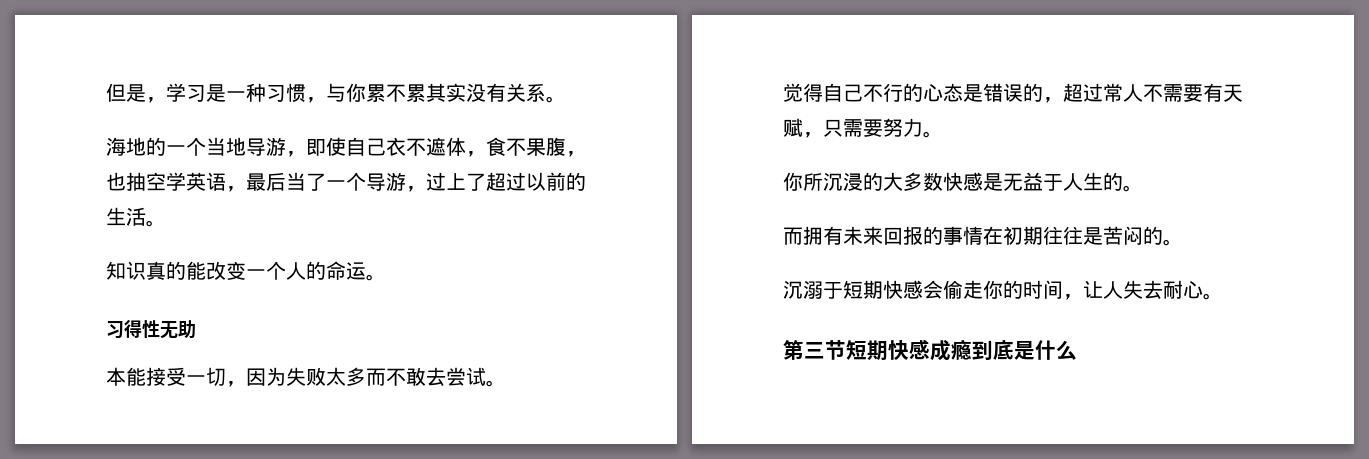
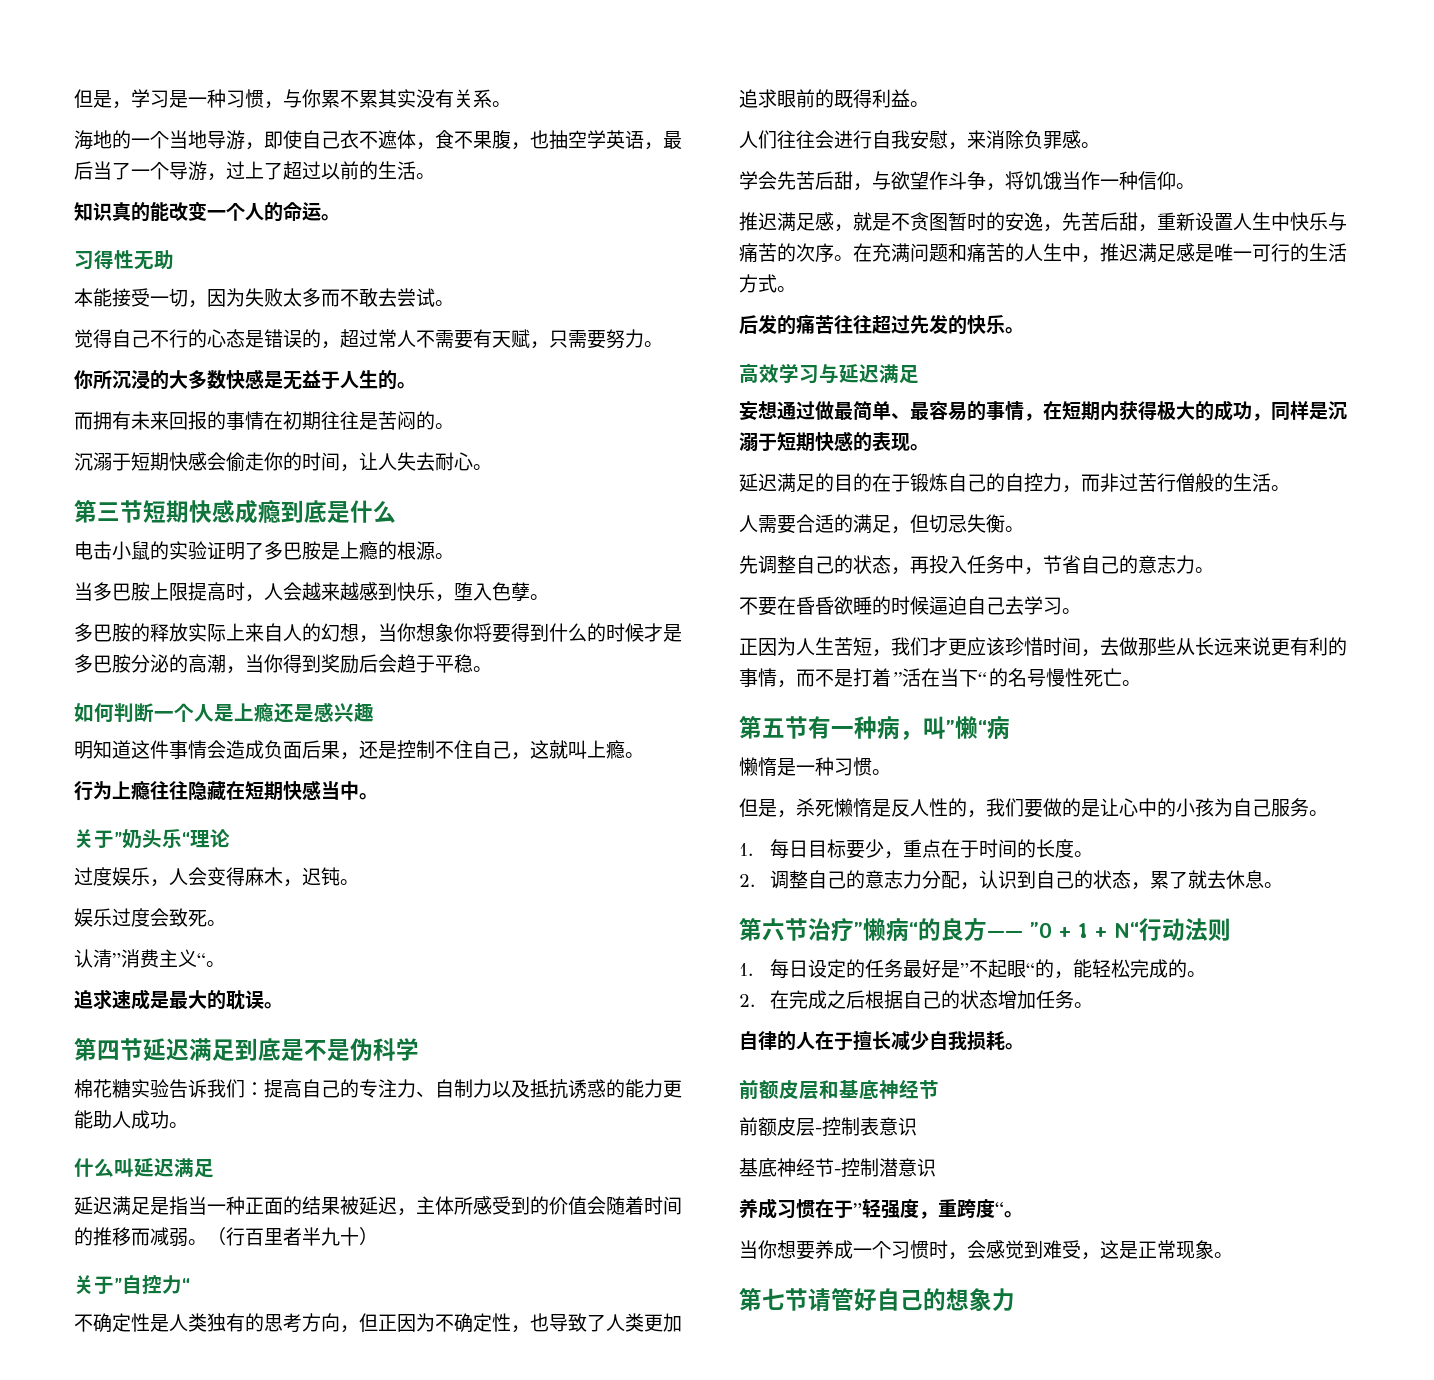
(1077, 350) none -> [74,541,454,561] [74,582,549,602] [74,623,682,643] [74,654,492,674] [74,702,374,723] [74,740,644,760] [74,780,378,801] [74,829,230,849] [74,867,359,887] [74,908,226,927] [74,949,225,968] [74,989,283,1010] [74,1038,419,1061] [74,1079,682,1099] [74,1110,188,1129] [74,1158,214,1178] [74,1196,682,1216] [74,1227,378,1247] [74,1275,190,1294] [74,1313,682,1333] [739,89,929,108] [739,130,1100,150] [739,171,1195,191] [739,212,1347,232] [739,243,1347,263] [739,274,796,293] [739,314,1024,335] [739,363,919,384] [739,400,1347,421] [739,431,929,452] [739,473,1290,493] [739,514,1024,534] [739,555,1214,575] [739,596,1081,616] [739,637,1347,657] [739,668,1141,688] [739,716,1010,740] [739,757,891,776] [739,798,1328,818] [739,839,1094,859] [739,870,1284,890] [739,918,1231,942] [739,959,1207,979] [739,990,1094,1009] [739,1031,1024,1051] [739,1079,939,1100] [739,1117,917,1137] [739,1158,936,1178] [739,1198,1023,1219] [739,1240,1233,1260] [739,1288,1015,1312] // 电击小鼠的实验证明了多巴胺是上瘾的根源。 // 当多巴胺上限提高时，人会越来越感到快乐，堕入色孽。 // 多巴胺的释放实际上来自人的幻想，当你想象你将要得到什么的时候才是多巴胺分泌的高潮，当你得到奖励后会趋于平稳。 // 如何判断一个人是上瘾还是感兴趣 // 明知道这件事情会造成负面后果，还是控制不住自己，这就叫上瘾。 // 行为上瘾往往隐藏在短期快感当中。 // 关于”奶头乐“理论 // 过度娱乐，人会变得麻木，迟钝。 // 娱乐过度会致死。 // 认清”消费主义“。 // 追求速成是最大的耽误。 // 第四节延迟满足到底是不是伪科学 // 棉花糖实验告诉我们：提高自己的专注力、自制力以及抵抗诱惑的能力更能助人成功。 // 什么叫延迟满足 // 延迟满足是指当一种正面的结果被延迟，主体所感受到的价值会随着时间的推移而减弱。（行百里者半九十） // 关于”自控力“ // 不确定性是人类独有的思考方向，但正因为不确定性，也导致了人类更加追求眼前的既得利益。 // 人们往往会进行自我安慰，来消除负罪感。 // 学会先苦后甜，与欲望作斗争，将饥饿当作一种信仰。 // 推迟满足感，就是不贪图暂时的安逸，先苦后甜，重新设置人生中快乐与痛苦的次序。在充满问题和痛苦的人生中，推迟满足感是唯一可行的生活方式。 // 后发的痛苦往往超过先发的快乐。 // 高效学习与延迟满足 // 妄想通过做最简单、最容易的事情，在短期内获得极大的成功，同样是沉溺于短期快感的表现。 // 延迟满足的目的在于锻炼自己的自控力，而非过苦行僧般的生活。 // 人需要合适的满足，但切忌失衡。 // 先调整自己的状态，再投入任务中，节省自己的意志力。 // 不要在昏昏欲睡的时候逼迫自己去学习。 // 正因为人生苦短，我们才更应该珍惜时间，去做那些从长远来说更有利的事情，而不是打着”活在当下“的名号慢性死亡。 // 第五节有一种病，叫”懒“病 // 懒惰是一种习惯。 // 但是，杀死懒惰是反人性的，我们要做的是让心中的小孩为自己服务。 // 1.每日目标要少，重点在于时间的长度。 // 2.调整自己的意志力分配，认识到自己的状态，累了就去休息。 // 第六节治疗”懒病“的良方—— ”0 + 1 + N“行动法则 // 1.每日设定的任务最好是”不起眼“的，能轻松完成的。 // 2.在完成之后根据自己的状态增加任务。 // 自律的人在于擅长减少自我损耗。 // 前额皮层和基底神经节 // 前额皮层-控制表意识 // 基底神经节-控制潜意识 // 养成习惯在于”轻强度，重跨度“。 // 当你想要养成一个习惯时，会感觉到难受，这是正常现象。 // 第七节请管好自己的想象力

